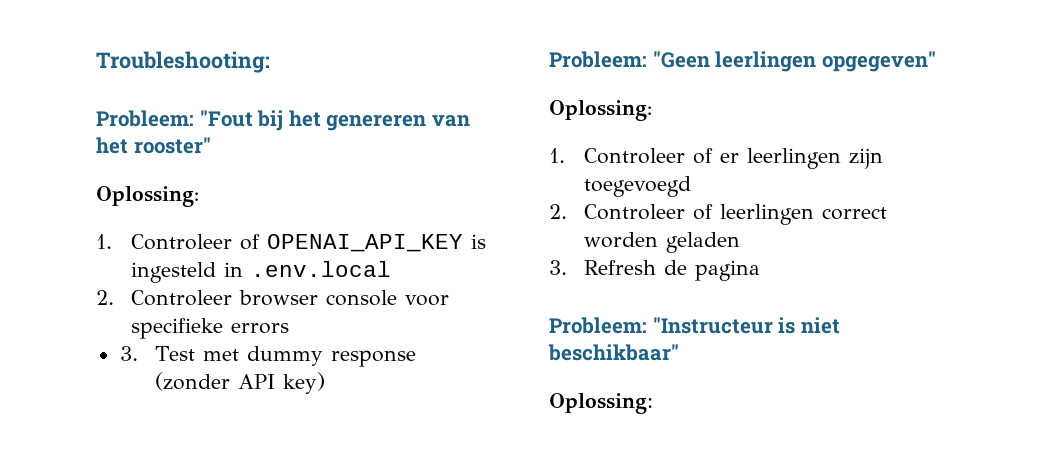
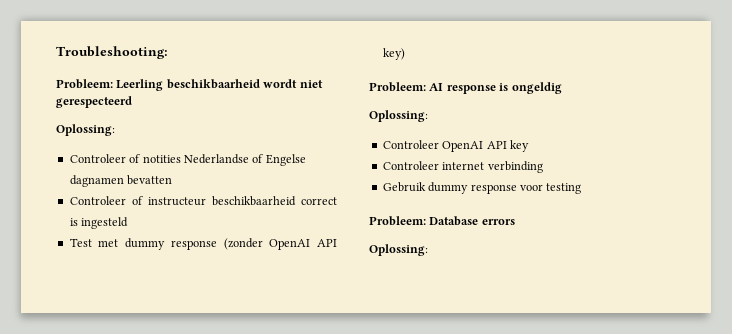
[199,110,470,131] [96,137,211,154] [96,186,199,207] [96,234,487,252] [131,261,392,283] [96,290,450,306] [131,318,290,339] [119,346,138,361] "Fout bij het genereren van het rooster" // Oplossing: // 1. Controleer of OPENAI_API_KEY is ingesteld in .env.local // 2. Controleer browser console voor specifieke errors // 3. -> [116,79,323,91] [56,96,132,108] [56,124,115,136] [69,154,306,166] [69,175,173,187] [69,196,337,206] [69,217,129,229] Leerling beschikbaarheid wordt niet gerespecteerd // Oplossing: // Controleer of notities Nederlandse of Engelse dagnamen bevatten // Controleer of instructeur beschikbaarheid correct is ingesteld //
(230, 381) none -> [269,239,311,250] OpenAI
[652,51,936,72] [549,100,652,121] [549,148,884,169] [584,176,692,197] [549,204,888,225] [584,232,741,253] [549,260,761,281] [549,317,840,334] [548,344,679,361] "Geen leerlingen opgegeven" // Oplossing: // 1. Controleer of er leerlingen zijn toegevoegd // 2. Controleer of leerlingen correct worden geladen // 3. Refresh de pagina // Probleem: "Instructeur is niet beschikbaar" -> [429,82,562,94] [369,110,428,122] [382,140,529,152] [382,161,543,173] [382,182,582,194] [369,216,515,226] AI response is ongeldig // Oplossing: // Controleer OpenAI API key // Controleer internet verbinding // Gebruik dummy response voor testing // Probleem: Database errors

